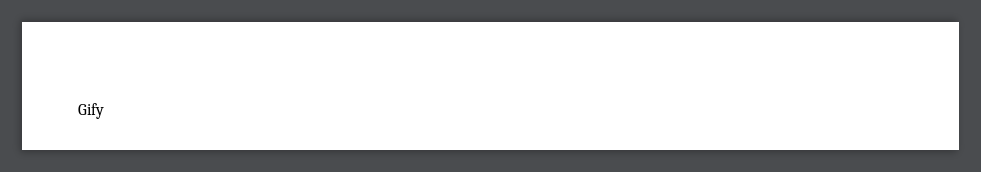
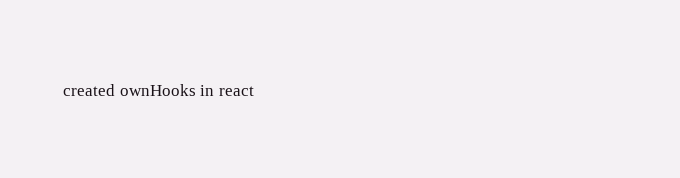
[78,103,104,119] Gify -> [63,84,254,96] created ownHooks in react

